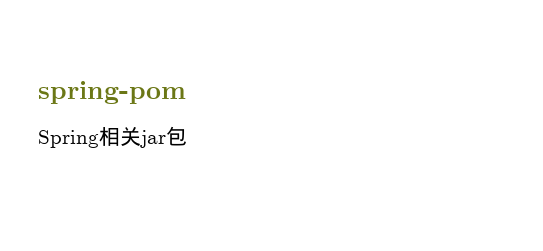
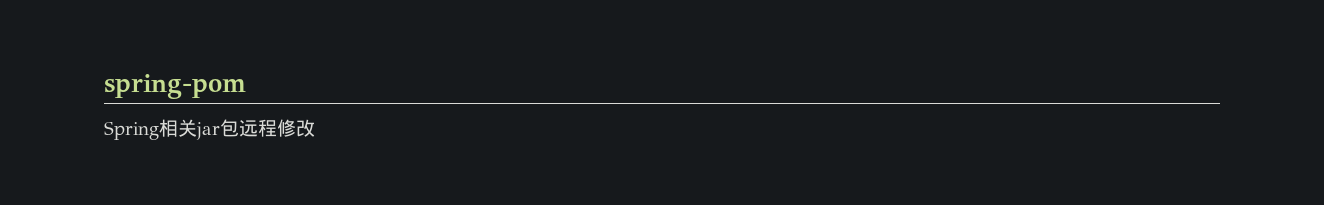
(187, 136) none -> [239,119,315,137] 远程修改

